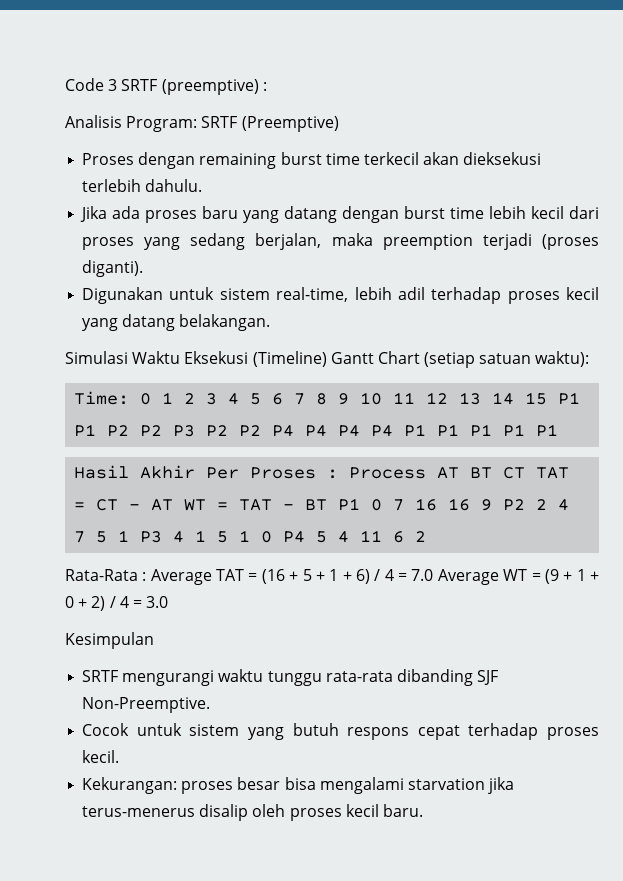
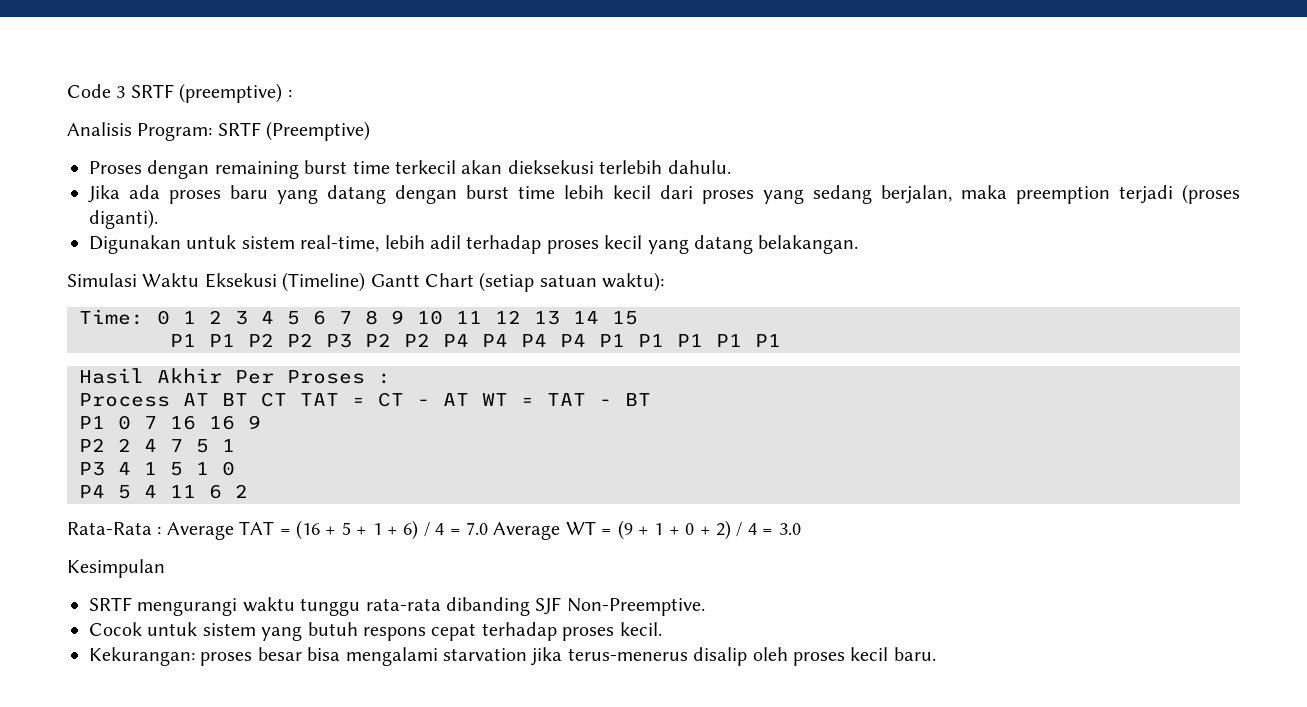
(548, 398) none -> (638, 318) //
(339, 474) none -> (391, 378) //
(328, 505) none -> (651, 399) //
(493, 505) none -> (261, 422) //
(130, 536) none -> (235, 445) //
(273, 537) none -> (235, 468) //

